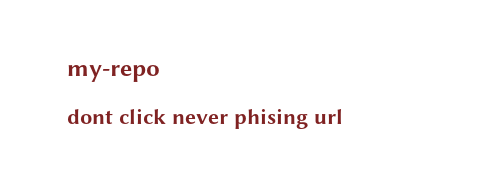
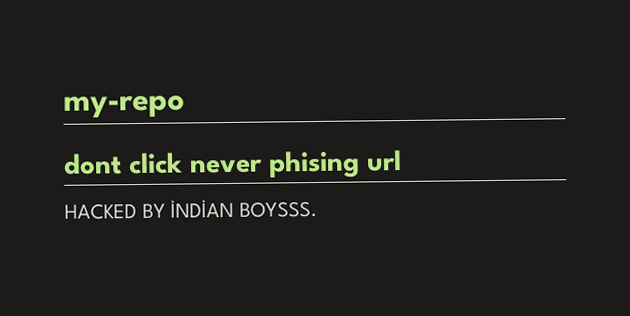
(343, 116) none -> [64,199,319,220] // HACKED BY İNDİAN BOYSSS.

